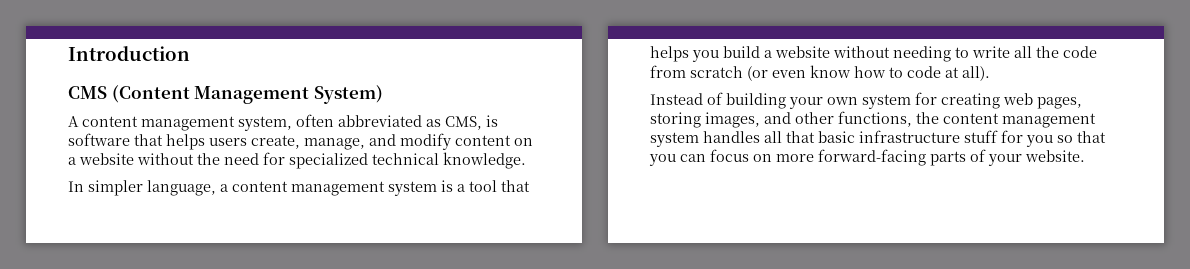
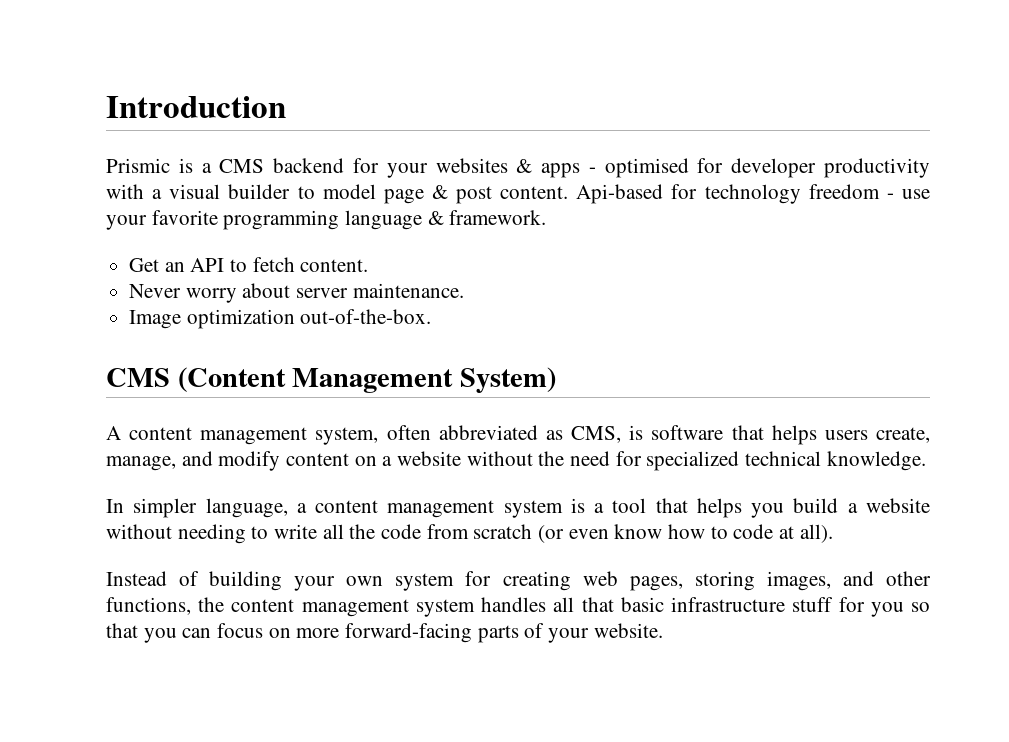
(190, 53) none -> [106,158,931,178] [106,184,930,204] [106,210,547,230] [129,257,369,272] [129,283,464,303] [129,309,432,329] // Prismic is a CMS backend for your websites & apps - optimised for developer productivity with a visual builder to model page & post content. Api-based for technology freedom - use your favorite programming language & framework. // Get an API to fetch content. // Never worry about server maintenance. // Image optimization out-of-the-box.

